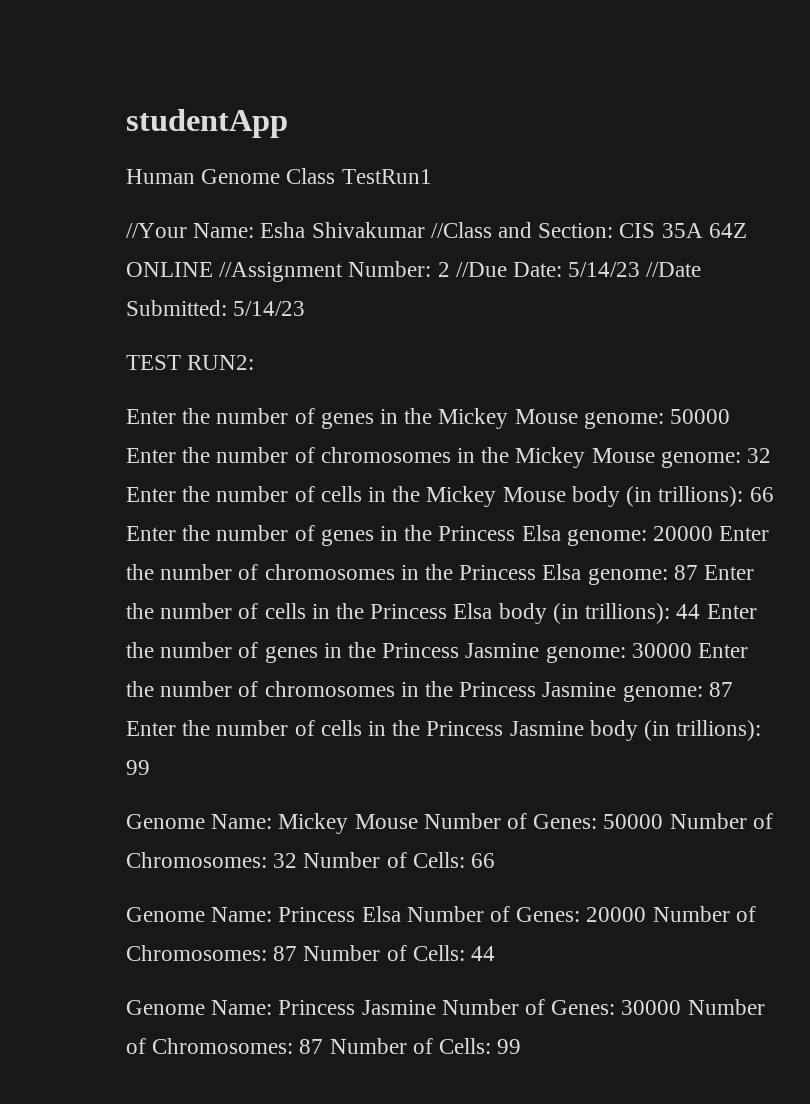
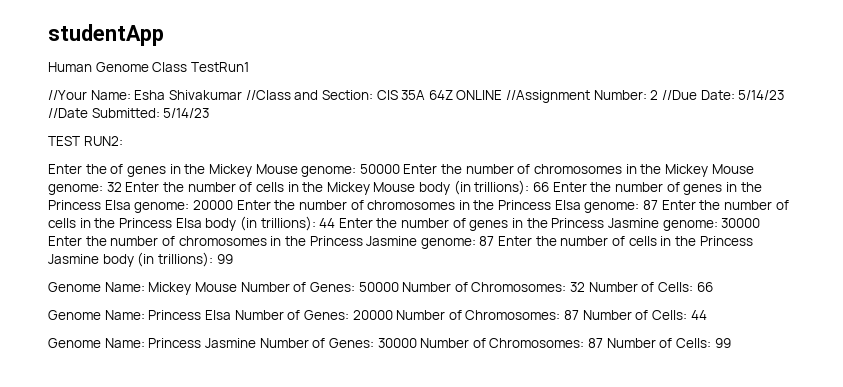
[216,408,289,424] number -> (107, 169) none

